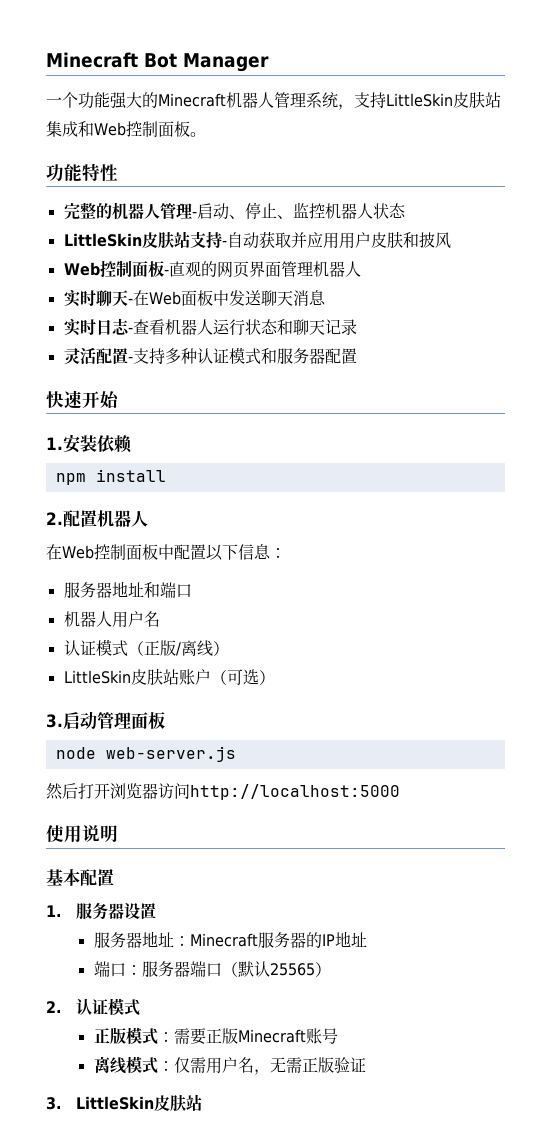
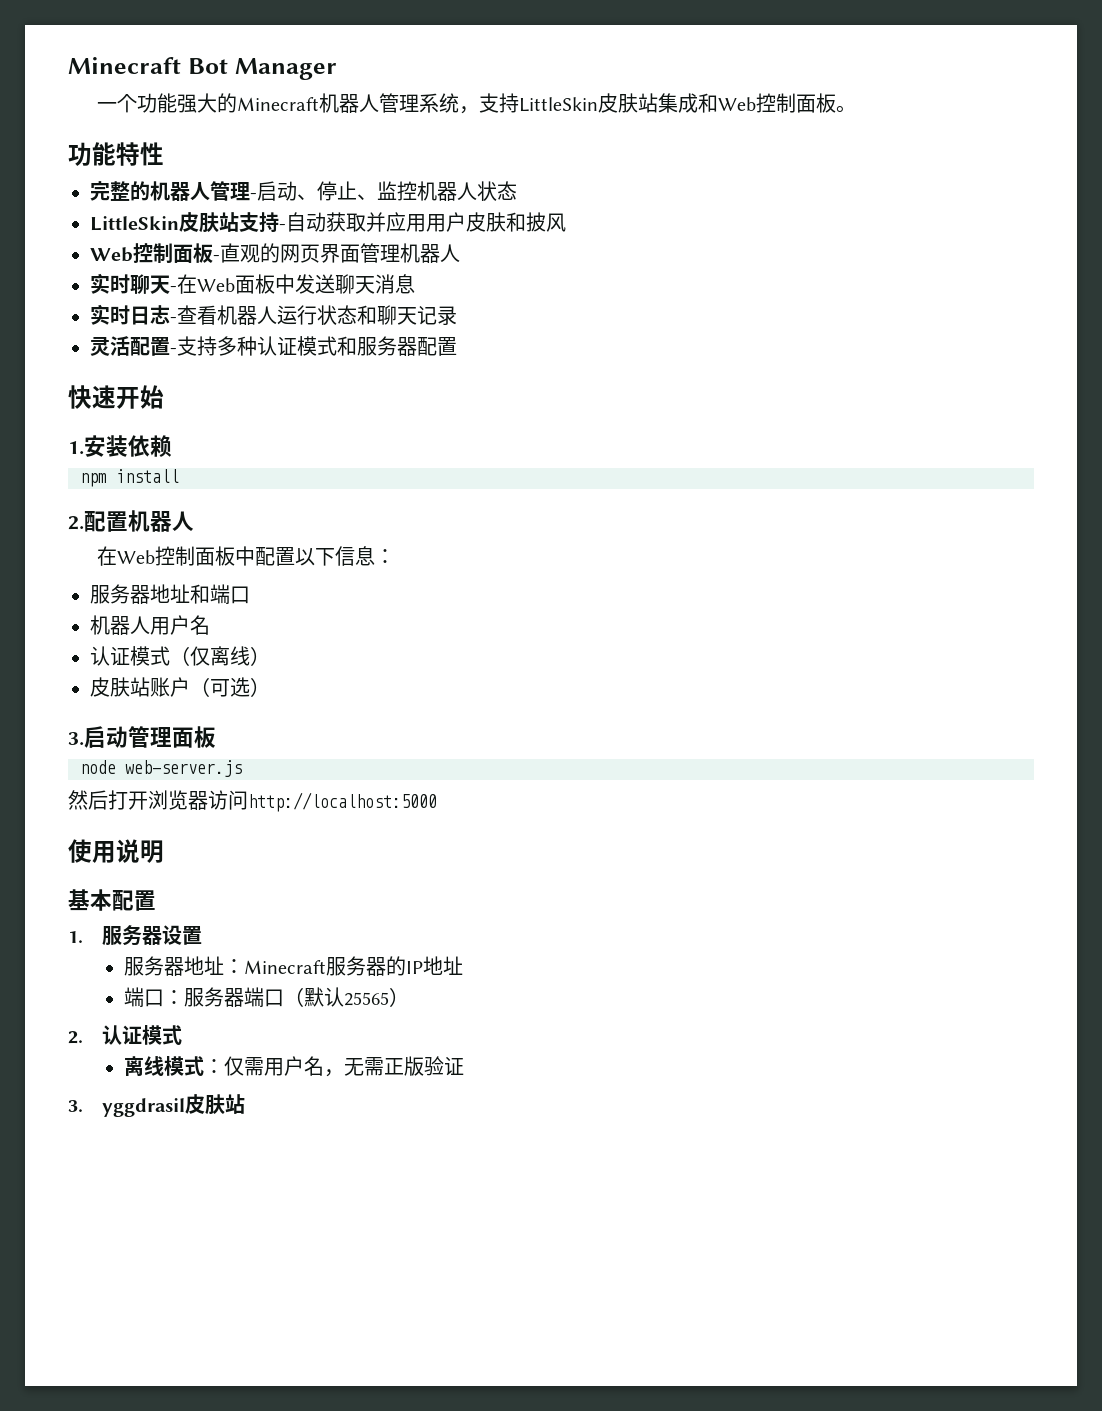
[143,640,181,656] 正版/ -> [190,646,210,666] 仅
[63,670,131,684] LittleSkin -> (270, 656) none
[93,1027,338,1045] // 正版模式：需要正版Minecraft账号 -> (182, 1035) none
[75,1096,154,1110] LittleSkin -> [101,1098,185,1117] yggdrasil

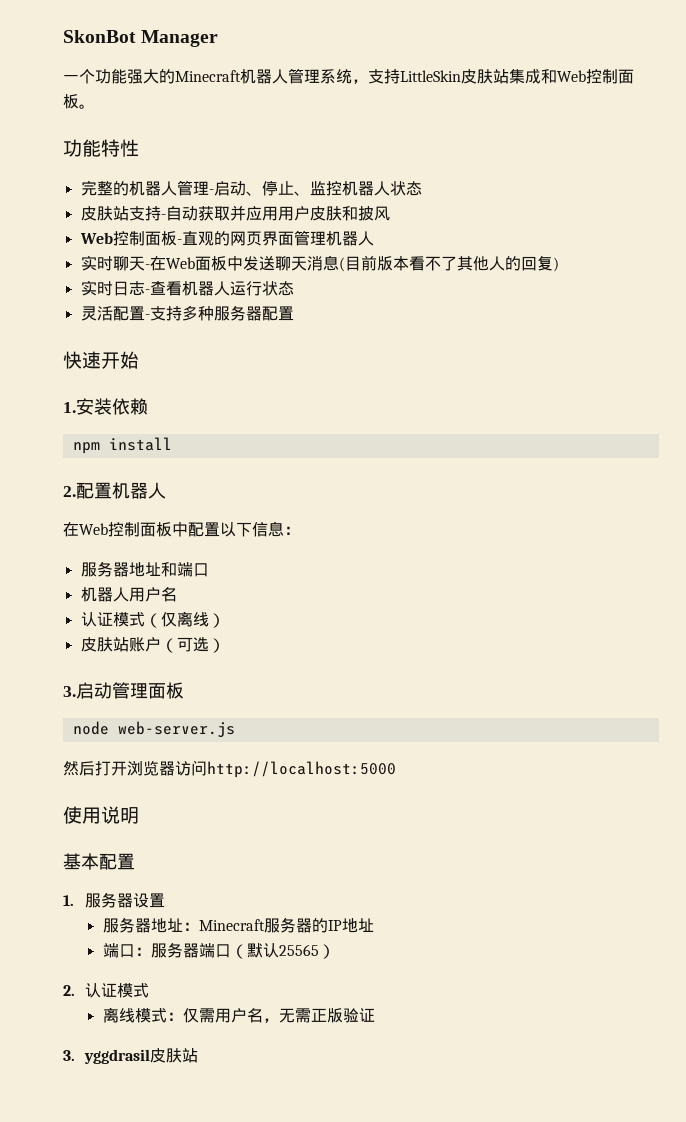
[68,57,228,74] Minecraft Bot -> [63,30,136,43] SkonBot
[90,216,179,231] LittleSkin -> (422, 188) none
(415, 284) none -> [338,255,559,272] (目前版本看不了其他人的回复)
[357,305,457,325] 和聊天记录 -> (294, 288) none
[257,336,357,356] 认证模式和 -> (214, 313) none

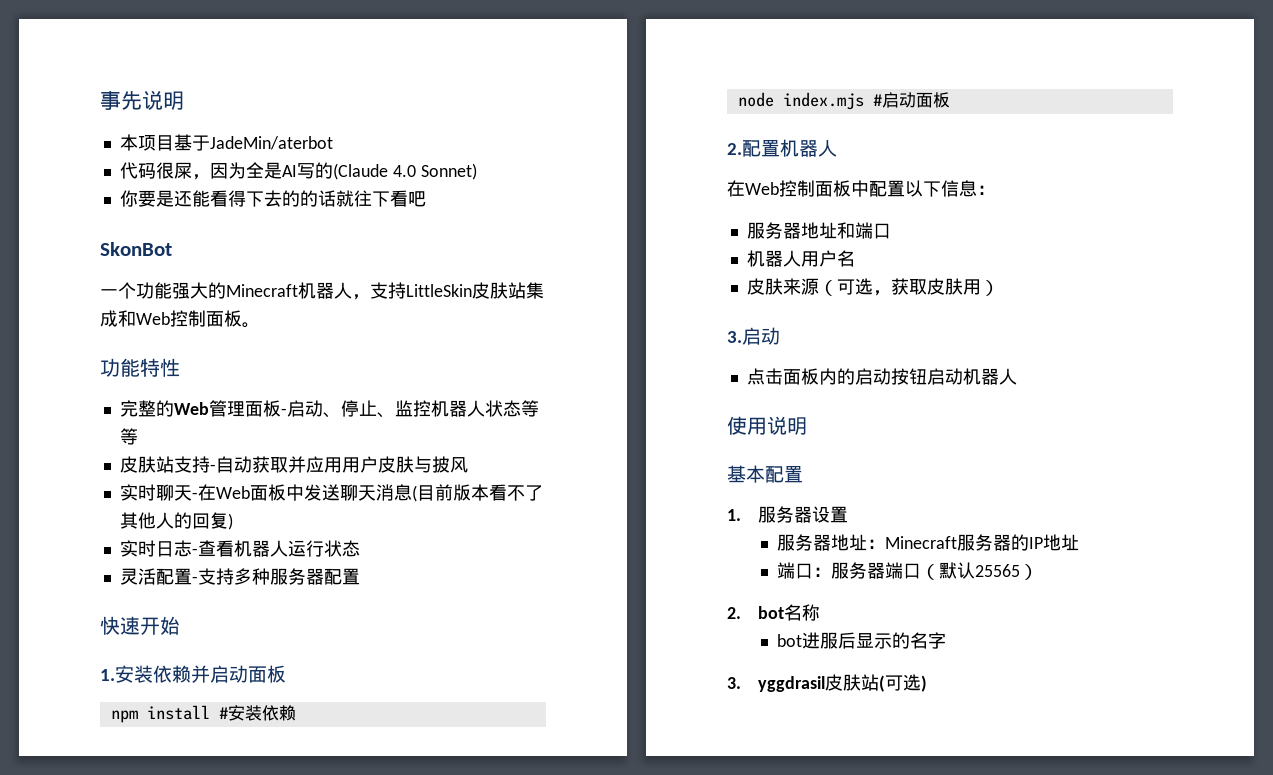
(63, 36) none -> [100,90,184,110] [119,134,333,151] [119,162,477,180] [119,190,426,207] 事先说明 // 本项目基于JadeMin/aterbot // 代码很屎，因为全是AI写的(Claude 4.0 Sonnet) // 你要是还能看得下去的的话就往下看吧 //
[141,30,219,47] Manager -> (172, 249) none
[288,68,352,84] 管理系统 -> (352, 290) none
[128,180,209,196] 机器人管理 -> [173,400,281,417] Web管理面板
(422, 188) none -> [520,400,539,417] [119,428,138,445] 等等
[341,206,358,221] 和 -> [413,456,432,473] 与
[79,230,374,246] // Web控制面板-直观的网页界面管理机器人 -> (468, 465) none
(148, 406) none -> [191,665,286,683] 并启动面板
(172, 444) none -> [218,705,296,721] [737,92,950,110] #安装依赖 // node index.mjs #启动面板
[80,611,225,628] [80,637,209,653] 认证模式（仅离线） // 皮肤站账户（可选 -> [746,278,981,296] 皮肤来源（可选，获取皮肤用
[112,682,184,699] [72,721,235,737] [63,760,396,778] 管理面板 // node web-server.js // 然后打开浏览器访问http://localhost:5000 -> [746,368,1017,385] // 点击面板内的启动按钮启动机器人
[85,983,150,998] [102,1007,375,1023] 认证模式 // 离线模式：仅需用户名，无需正版验证 -> [757,604,820,621] [777,632,947,649] bot名称 // bot进服后显示的名字
(199, 1055) none -> [878,674,927,692] (可选)

